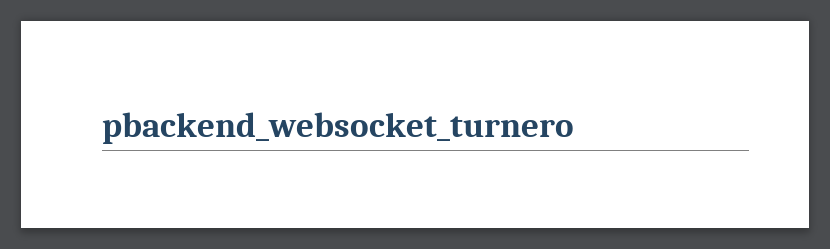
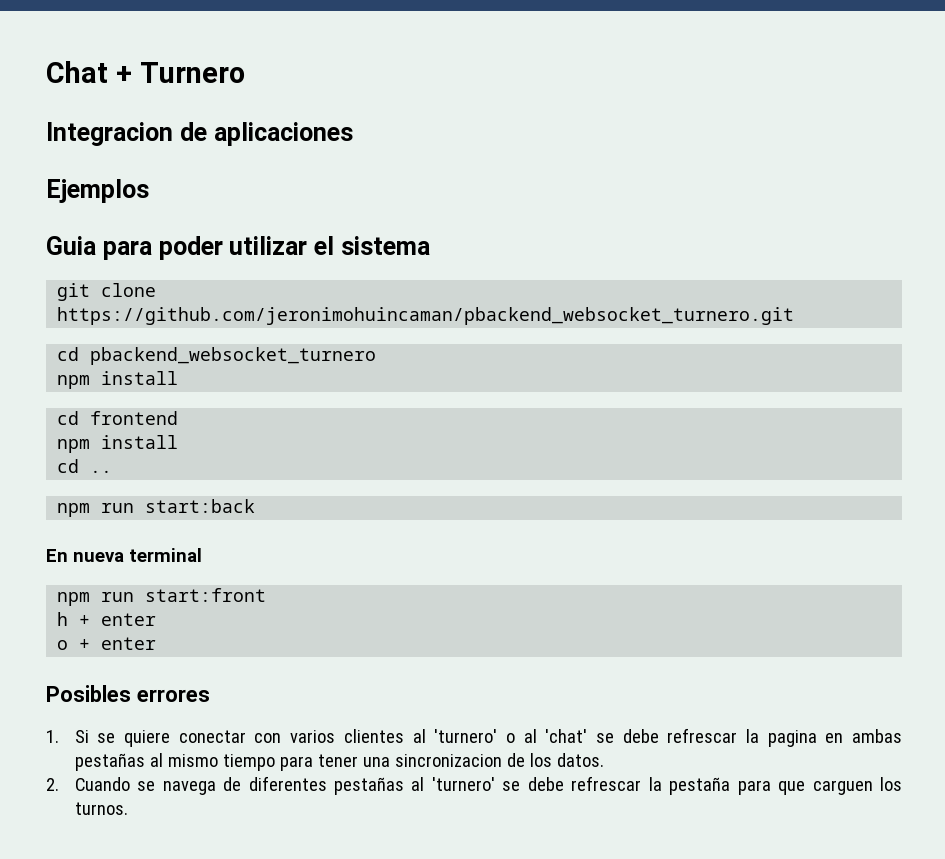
[102,112,574,144] pbackend_websocket_turnero -> [46,61,245,83] [46,122,353,146] [46,179,149,203] [46,236,430,260] [57,283,157,301] [57,307,795,325] [57,347,377,365] [57,371,179,389] [57,411,179,425] [57,435,179,453] [57,459,113,473] [57,499,256,517] [46,548,202,562] [57,588,267,606] [57,612,157,626] [57,637,157,650] [46,685,210,702] [46,728,902,747] [74,753,604,771] [46,776,903,795] [74,802,128,815] Chat + Turnero // Integracion de aplicaciones // Ejemplos // Guia para poder utilizar el sistema // git clone https://github.com/jeronimohuincaman/pbackend_websocket_turnero.git // cd pbackend_websocket_turnero // npm install // cd frontend // npm install // cd .. // npm run start:back // En nueva terminal // npm run start:front // h + enter // o + enter // Posibles errores // 1. Si se quiere conectar con varios clientes al 'turnero' o al 'chat' se debe refrescar la pagina en ambas pestañas al mismo tiempo para tener una sincronizacion de los datos. // 2. Cuando se navega de diferentes pestañas al 'turnero' se debe refrescar la pestaña para que carguen los turnos.

